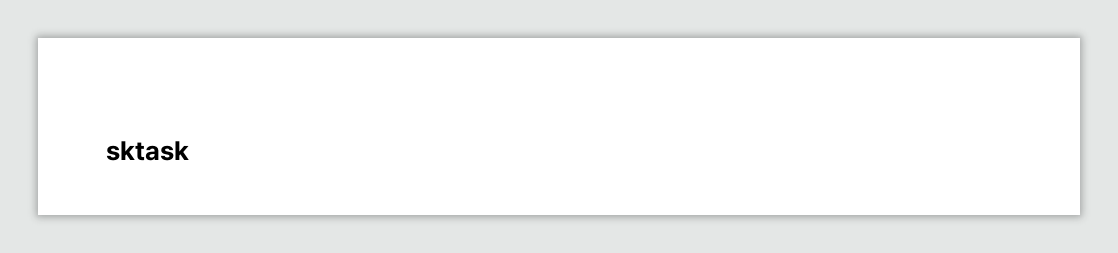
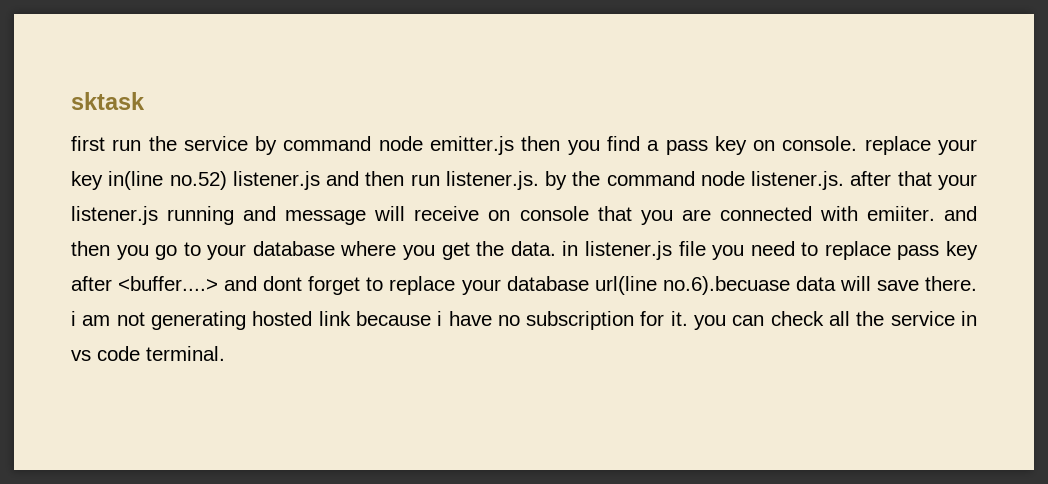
(189, 151) none -> [71,136,977,155] [71,171,977,190] [71,206,977,225] [71,241,978,260] [71,276,977,295] [71,311,977,330] [71,346,225,361] // first run the service by command node emitter.js then you find a pass key on console. replace your key in(line no.52) listener.js and then run listener.js. by the command node listener.js. after that your listener.js running and message will receive on console that you are connected with emiiter. and then you go to your database where you get the data. in listener.js file you need to replace pass key after <buffer....> and dont forget to replace your database url(line no.6).becuase data will save there. i am not generating hosted link because i have no subscription for it. you can check all the service in vs code terminal.

